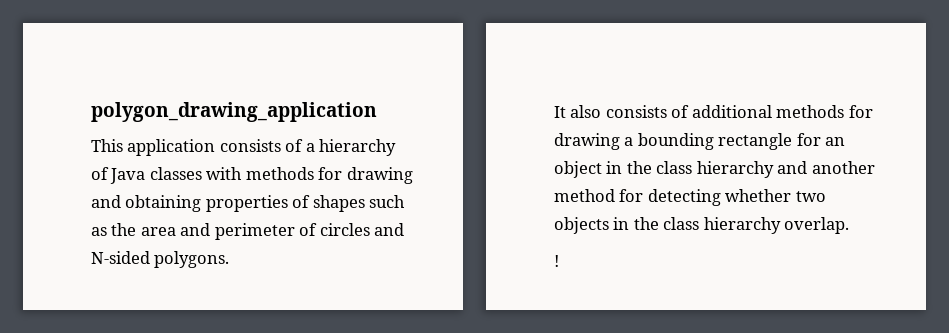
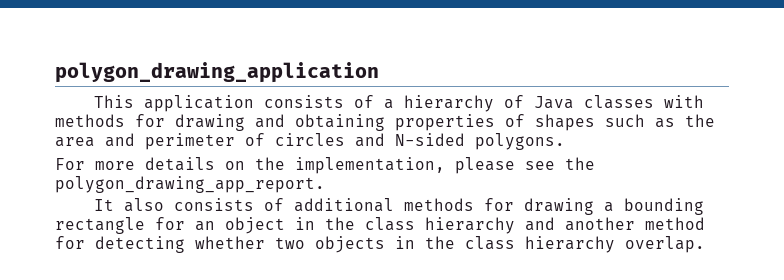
(230, 259) none -> [55,157,595,174] [55,176,325,193] // For more details on the implementation, please see the polygon_drawing_app_report.
[554,255,559,267] // ! -> (705, 244) none

